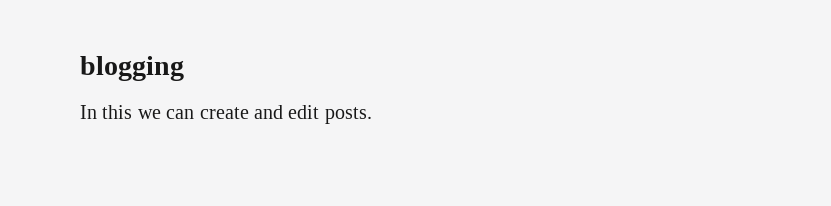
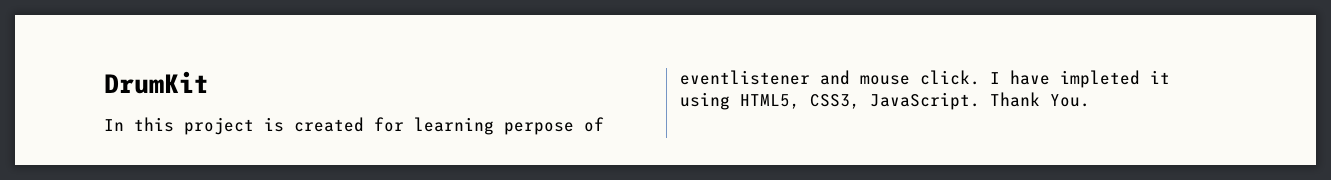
[80,56,184,81] blogging -> [104,71,209,94] DrumKit
[137,105,372,124] we can create and edit posts. -> [184,117,604,135] [680,70,1170,88] [680,92,1090,110] project is created for learning perpose of eventlistener and mouse click. I have impleted it using HTML5, CSS3, JavaScript. Thank You.

